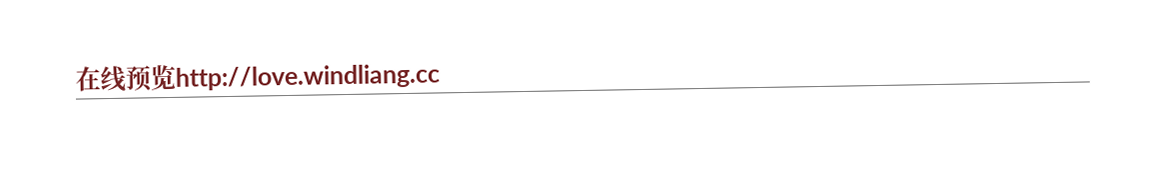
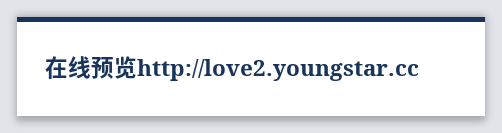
[175,63,440,91] http://love.windliang.cc -> [137,59,419,81] http://love2.youngstar.cc

